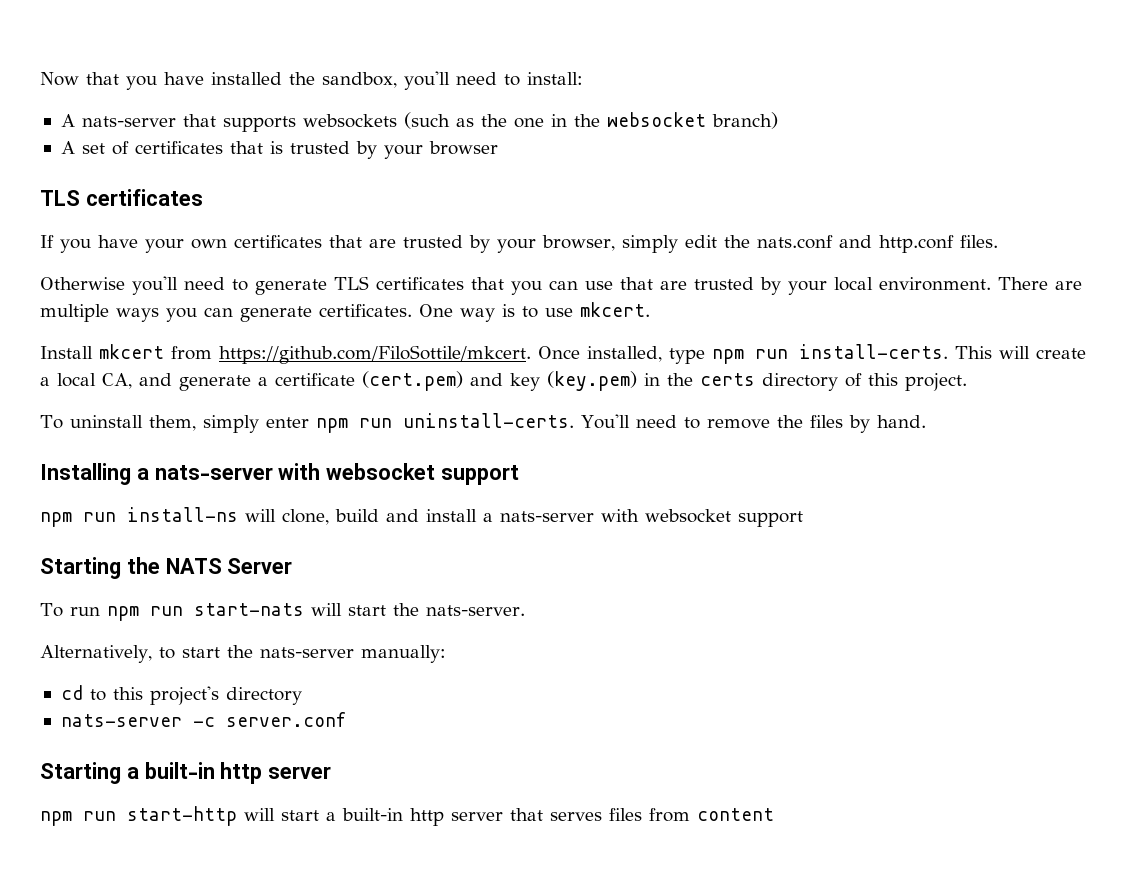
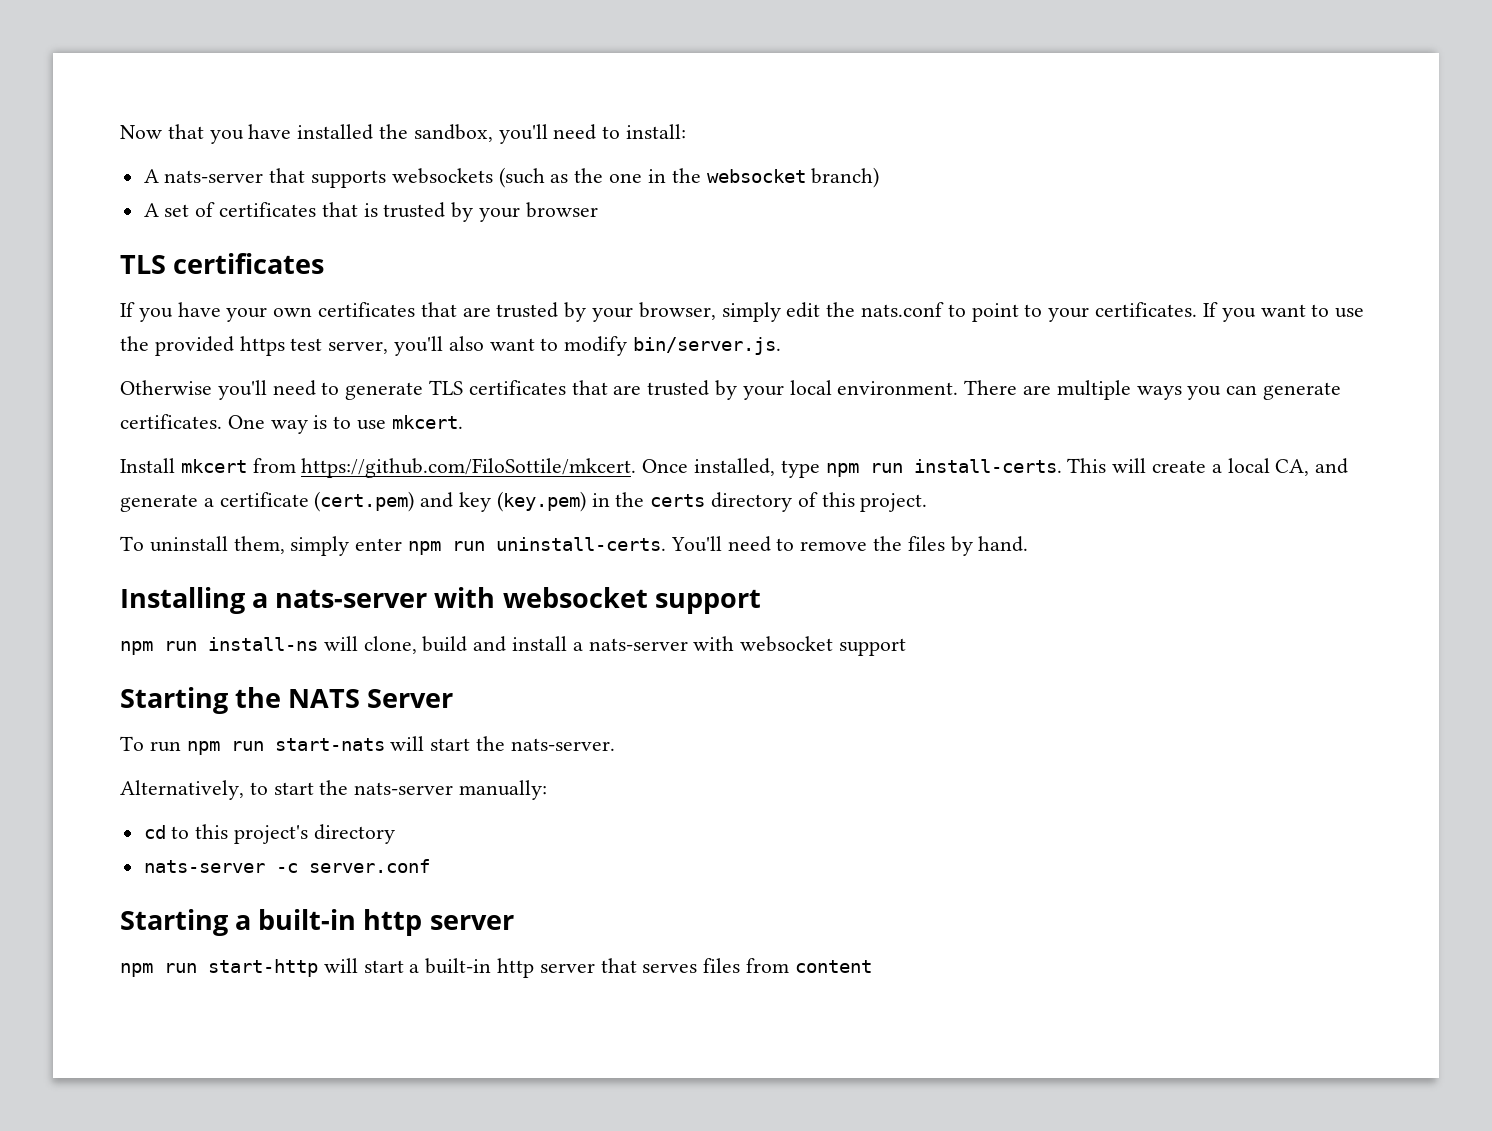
[838,235,998,253] and http.conf files. -> [947,302,1365,322] [120,336,782,356] to point to your certificates. If you want to use the provided https test server, you'll also want to modify bin/server.js.
[511,277,653,295] you can use that -> (608, 387) none

